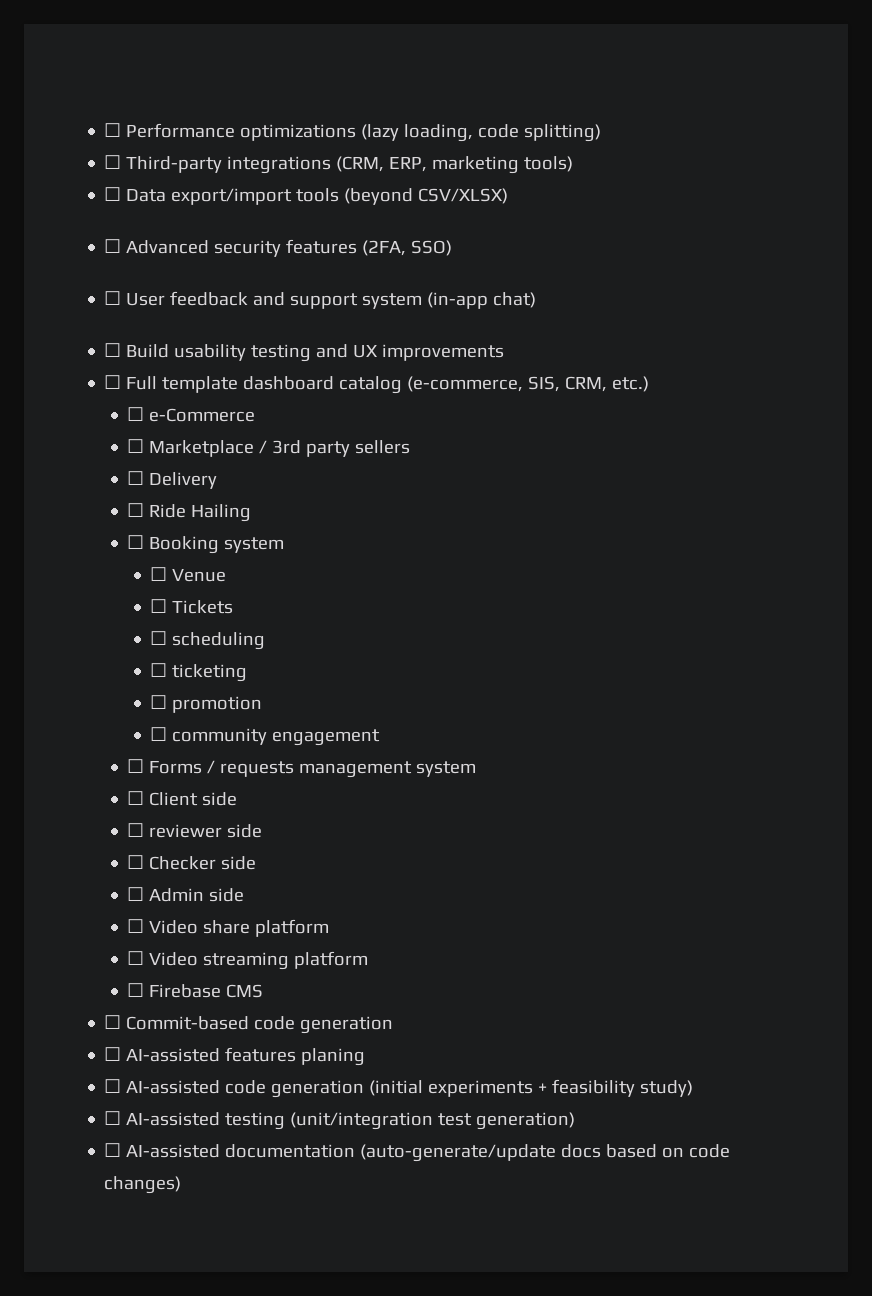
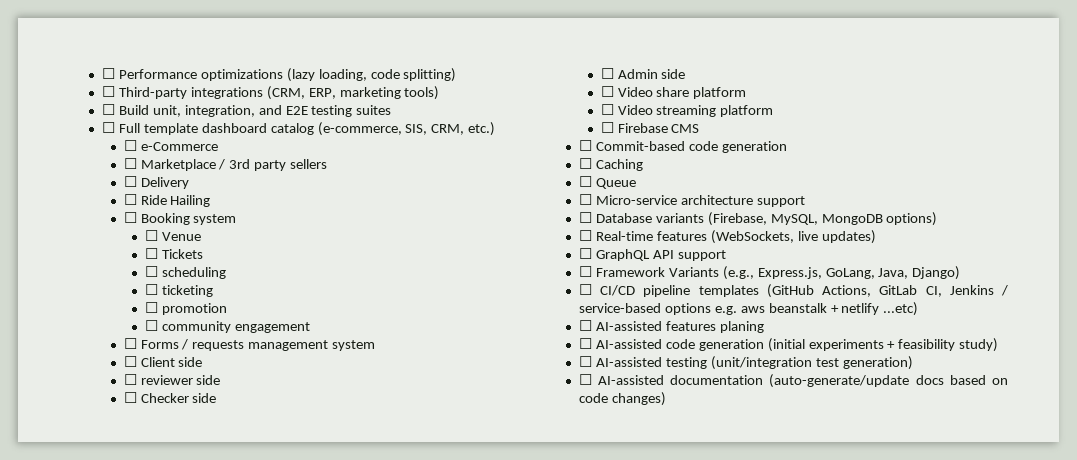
[126,188,509,205] [104,239,453,257] [104,291,537,309] [104,343,505,362] Data export/import tools (beyond CSV/XLSX) // ☐ Advanced security features (2FA, SSO) // ☐ User feedback and support system (in-app chat) // ☐ Build usability testing and UX improvements -> [118,105,392,117] Build unit, integration, and E2E testing suites
(394, 1025) none -> [578,158,643,171] [578,176,636,189] [578,194,805,207] [578,212,938,226] [578,230,876,244] [578,248,726,261] [578,266,961,280] [578,284,1008,298] [578,302,919,316] // ☐ Caching // ☐ Queue // ☐ Micro-service architecture support // ☐ Database variants (Firebase, MySQL, MongoDB options) // ☐ Real-time features (WebSockets, live updates) // ☐ GraphQL API support // ☐ Framework Variants (e.g., Express.js, GoLang, Java, Django) // ☐ CI/CD pipeline templates (GitHub Actions, GitLab CI, Jenkins / service-based options e.g. aws beanstalk + netlify ...etc)

